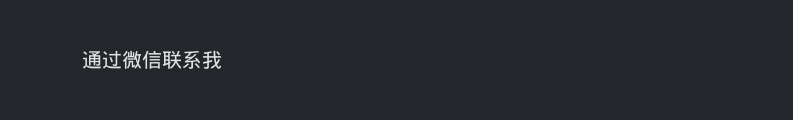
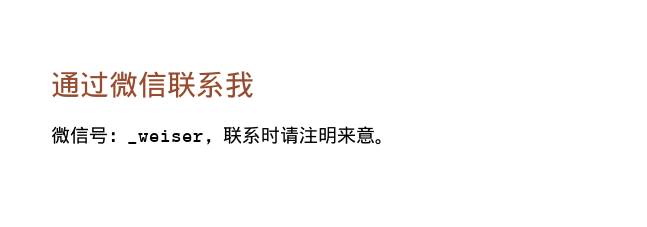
(222, 59) none -> [51,126,394,145] // 微信号：_weiser，联系时请注明来意。

